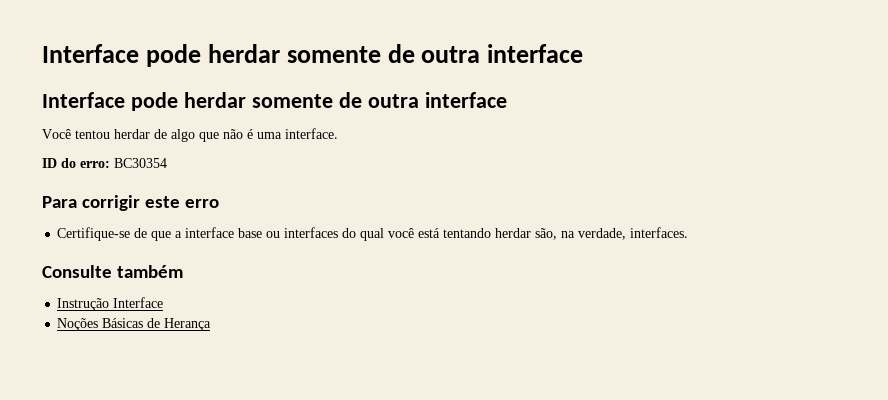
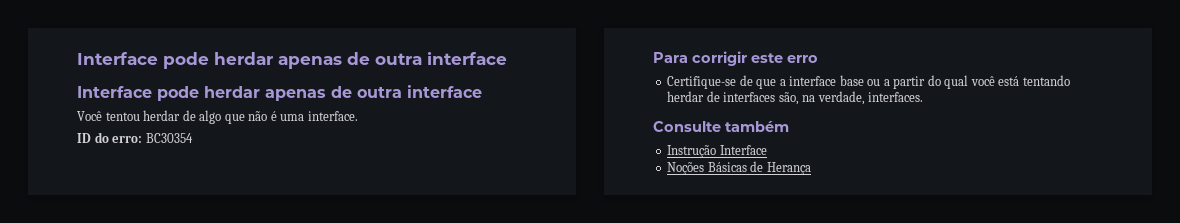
[42,44,381,67] Interface pode herdar somente -> [77,52,342,69] Interface pode herdar apenas
[251,94,333,108] somente -> [265,89,326,101] apenas
[284,227,339,238] interfaces -> [883,76,926,89] a partir
(532, 233) none -> [706,91,776,102] de interfaces

